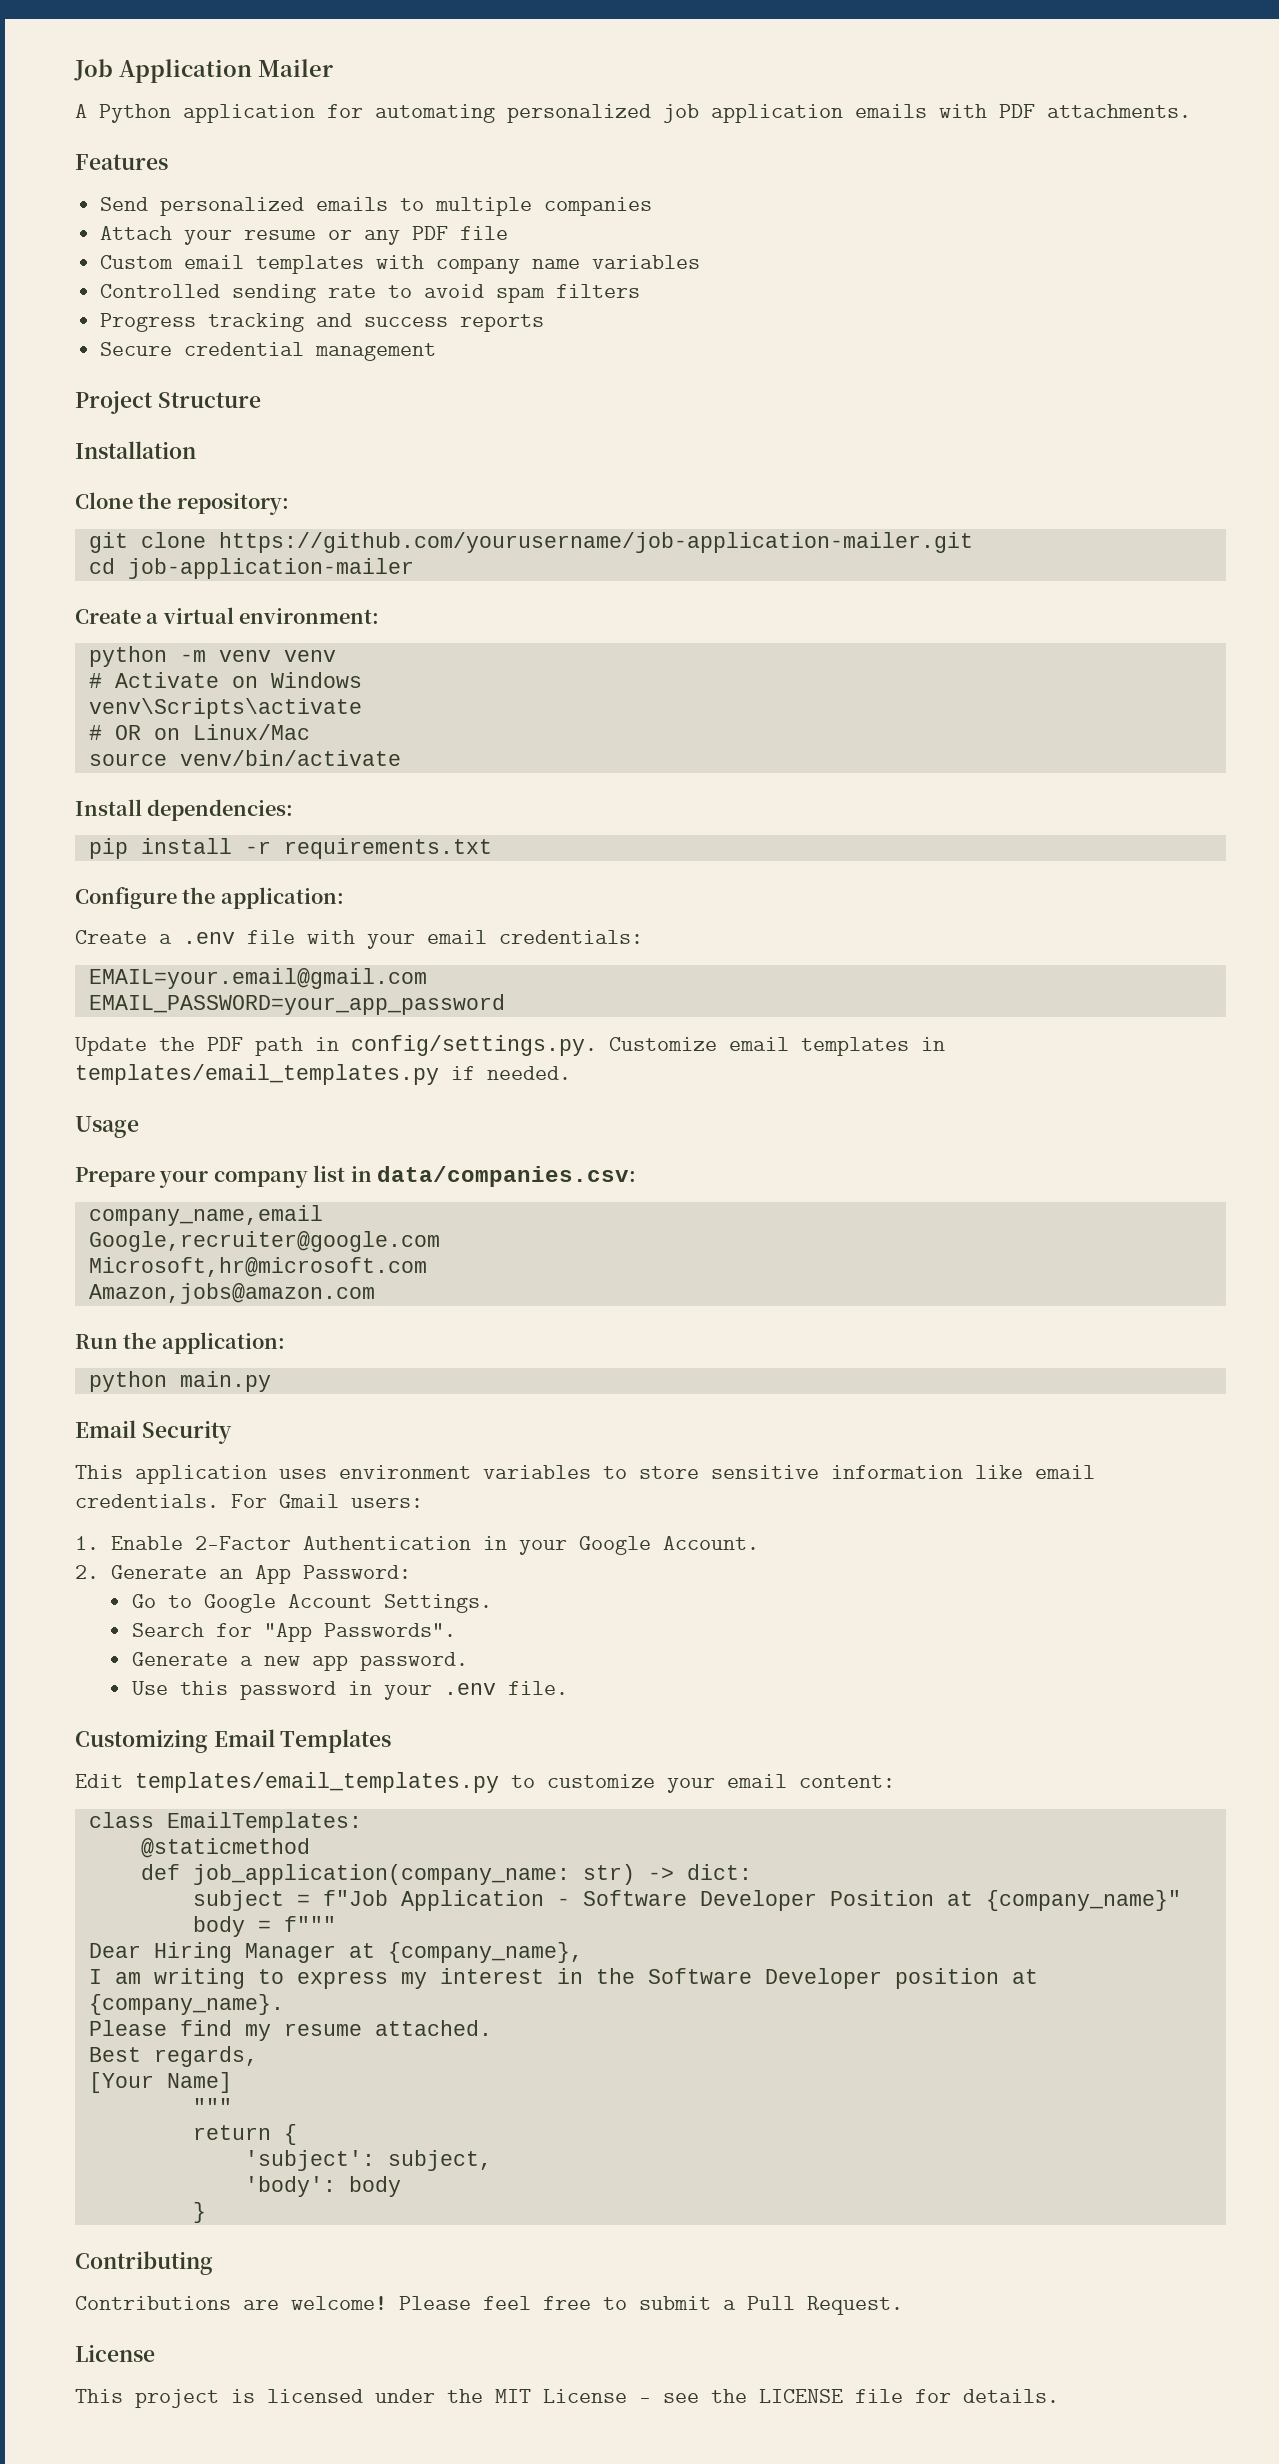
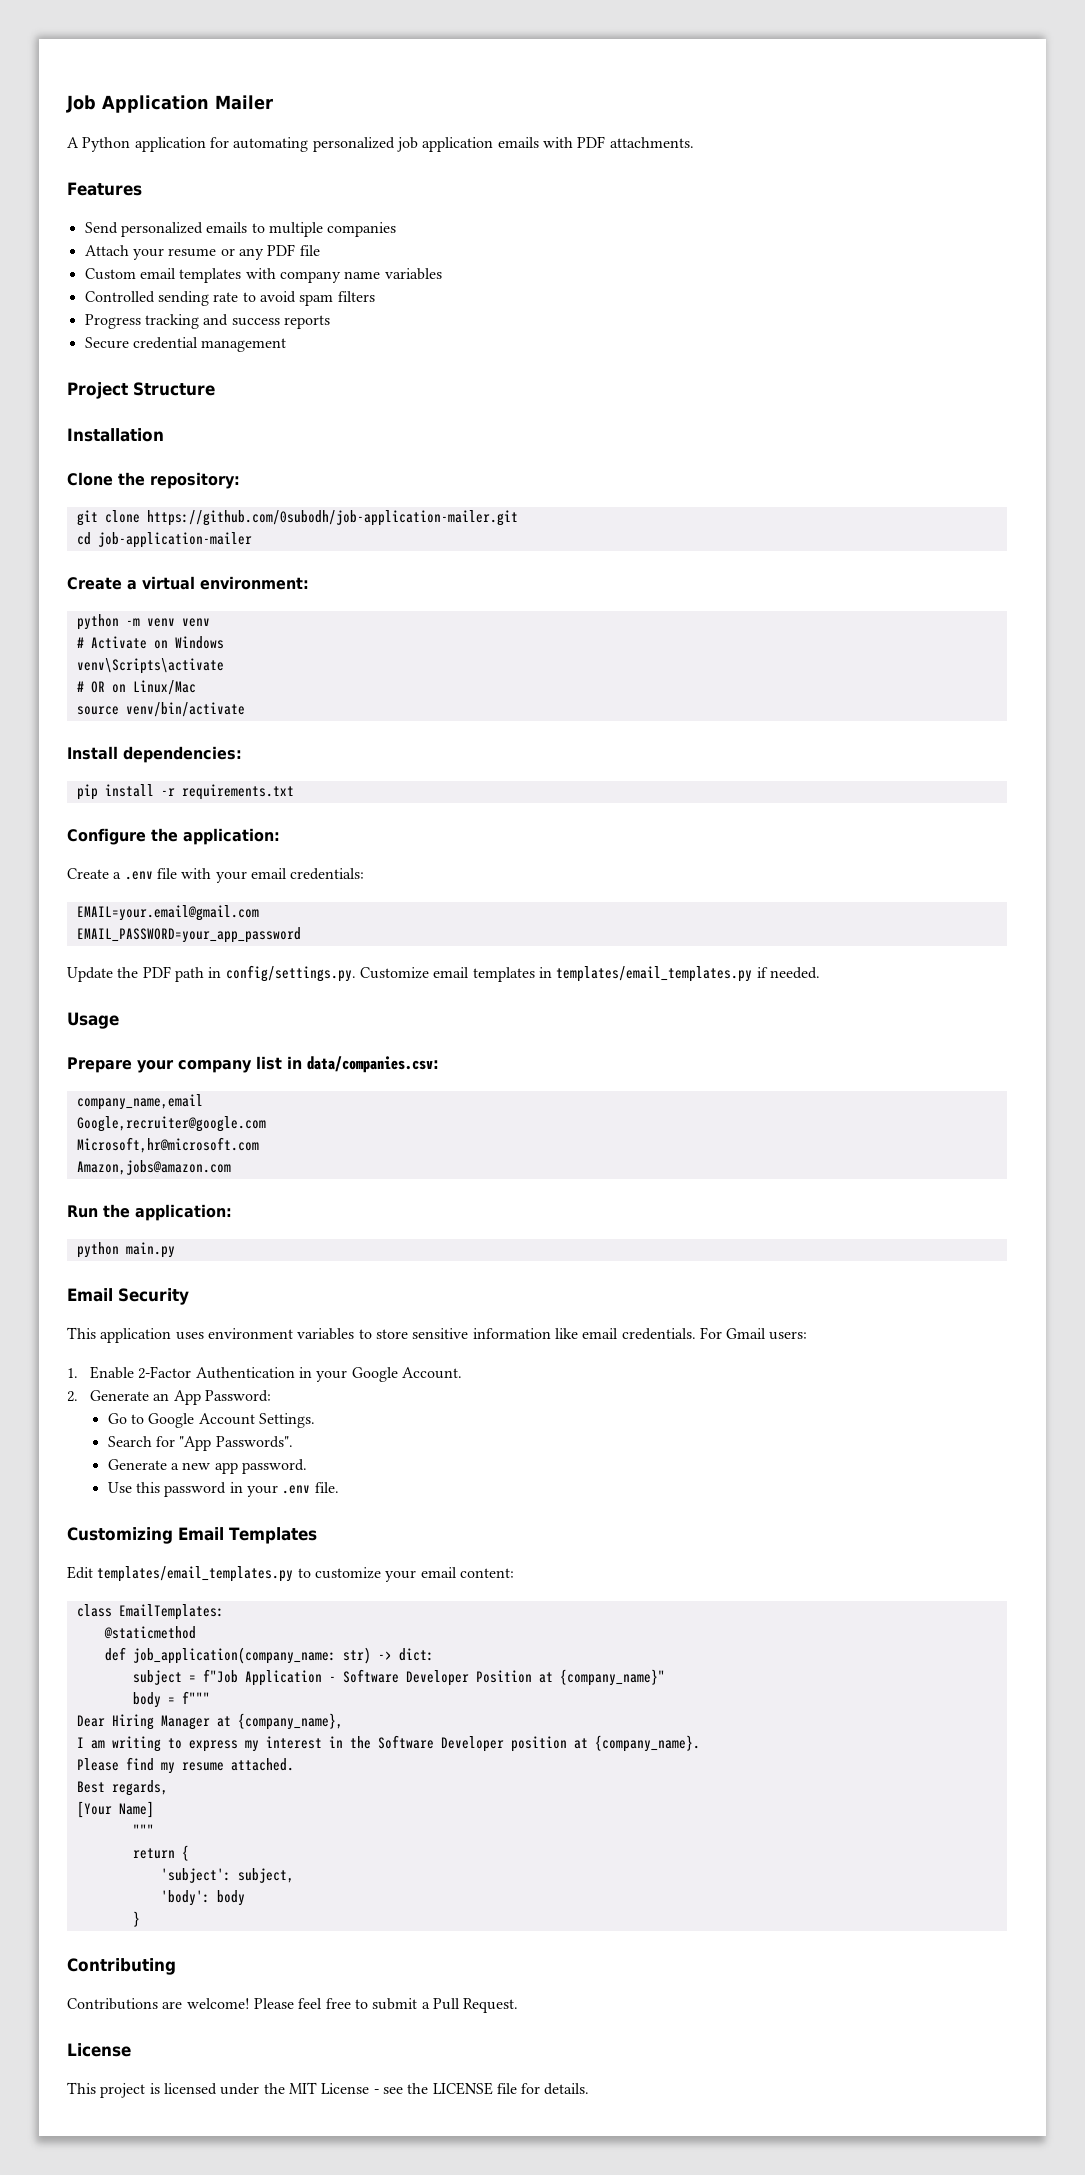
[218,532,973,553] https://github.com/yourusername/job-application-mailer.git -> [146,510,518,526] https://github.com/0subodh/job-application-mailer.git

